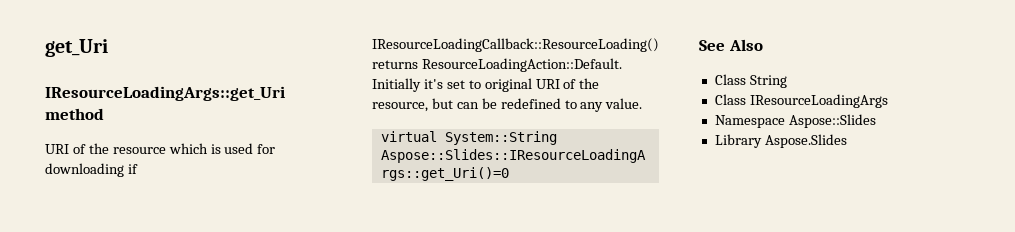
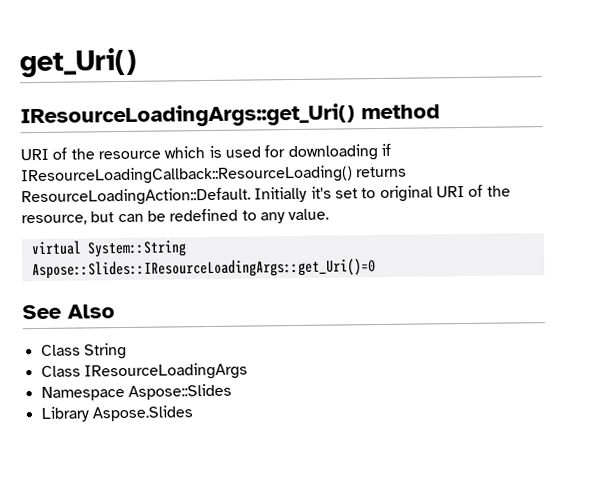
[45,39,108,57] [45,86,285,101] get_Uri // IResourceLoadingArgs::get_Uri -> [19,47,137,78] [20,103,355,129] get_Uri() // IResourceLoadingArgs::get_Uri()

